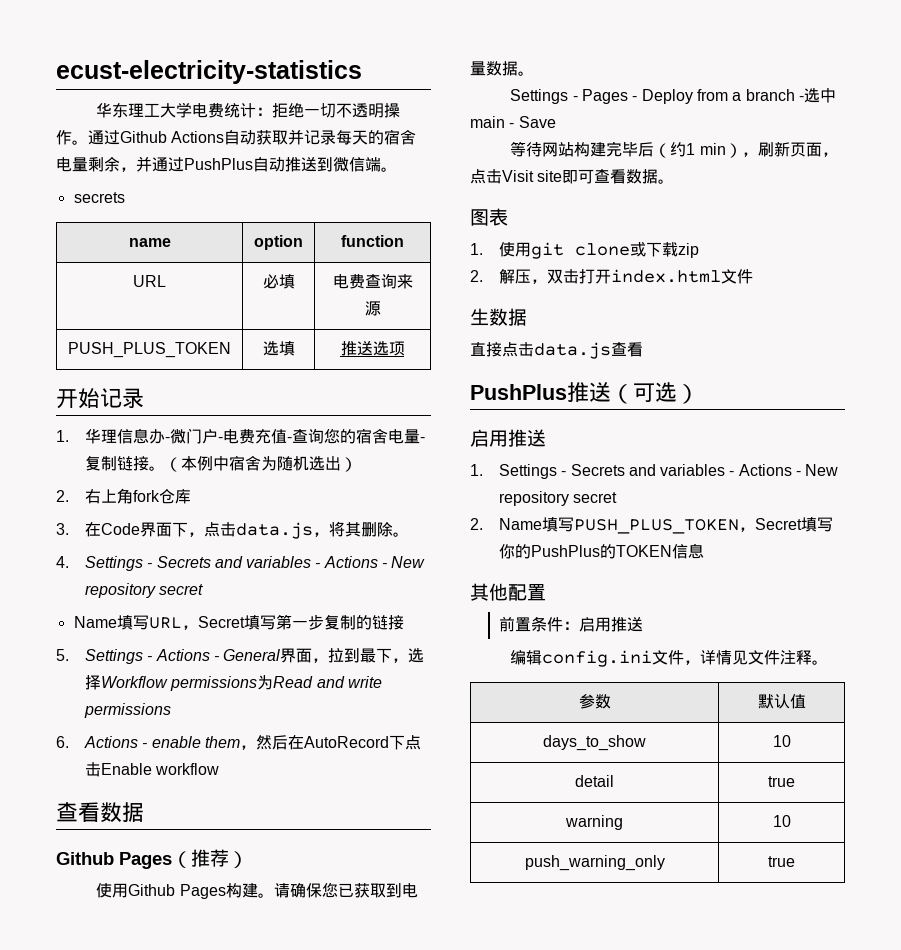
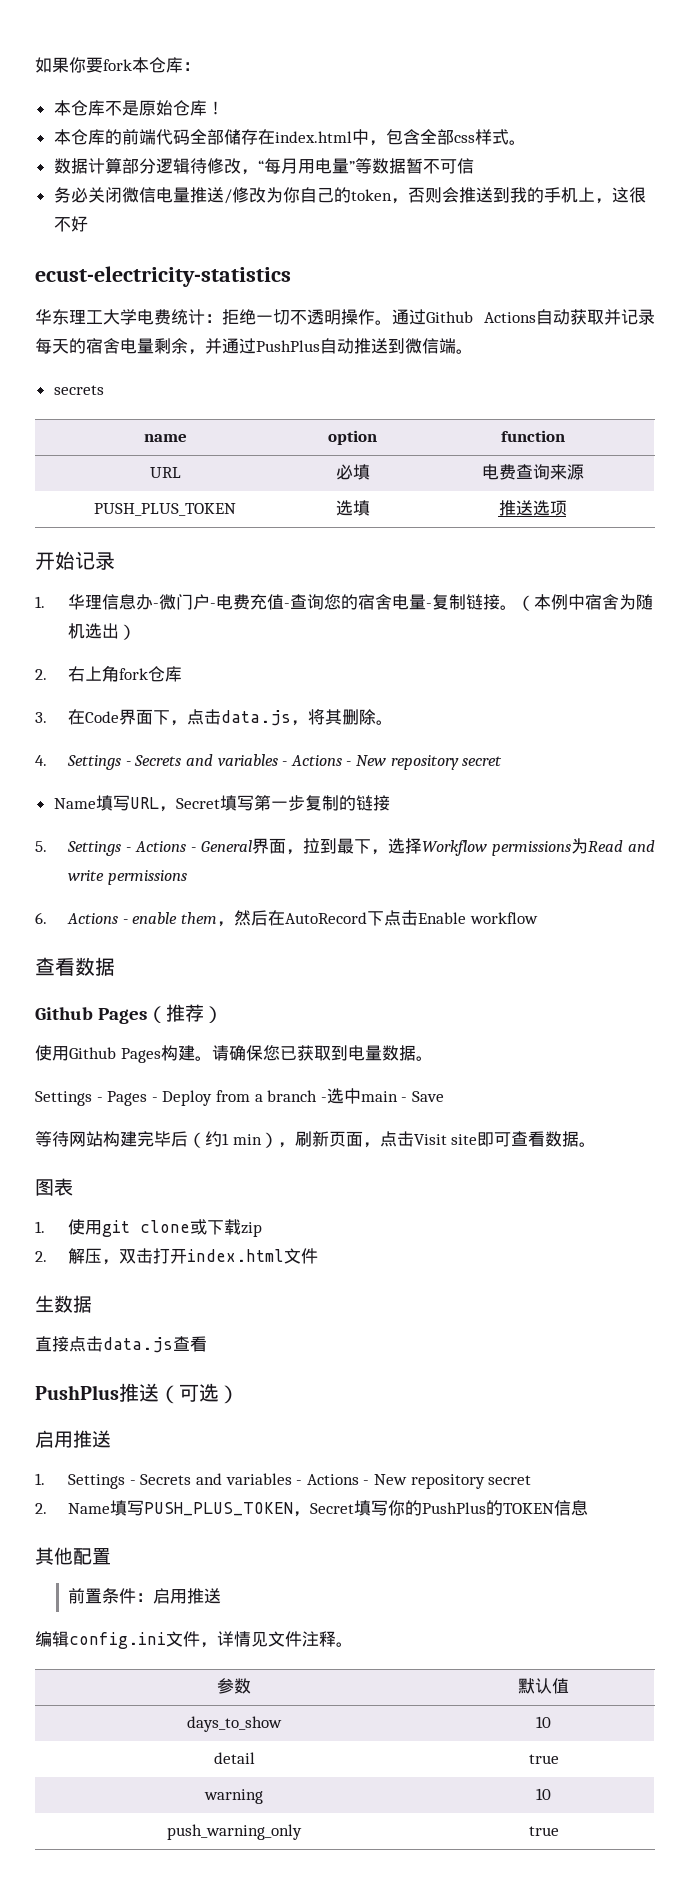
(56, 72) none -> [35,57,200,73] [53,100,224,116] [53,129,526,146] [53,158,474,175] [53,187,646,204] [53,216,88,232] 如果你要fork本仓库： // 本仓库不是原始仓库！ // 本仓库的前端代码全部储存在index.html中，包含全部css样式。 // 数据计算部分逻辑待修改，“每月用电量”等数据暂不可信 // 务必关闭微信电量推送/修改为你自己的token，否则会推送到我的手机上，这很不好 //

